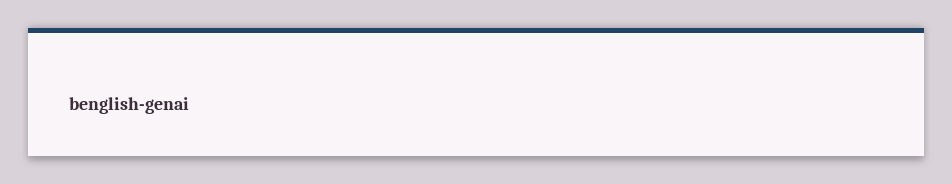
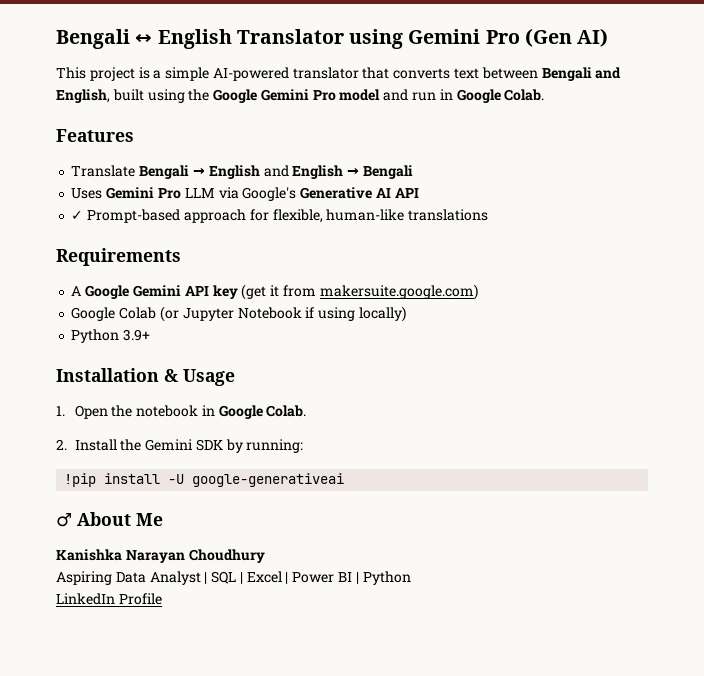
[69,97,189,114] benglish-genai -> [56,28,609,49] [56,67,622,81] [56,89,545,103] [56,129,134,142] [71,165,413,179] [71,187,419,201] [71,209,489,223] [56,248,181,266] [71,284,478,300] [71,306,406,322] [71,329,151,343] [56,368,235,386] [56,405,307,419] [56,439,304,453] [64,473,345,487] [56,512,163,527] [56,549,265,563] [56,571,411,585] [56,593,162,605] Bengali ↔ English Translator using Gemini Pro (Gen AI) // This project is a simple AI-powered translator that converts text between Bengali and English, built using the Google Gemini Pro model and run in Google Colab. // Features // Translate Bengali → English and English → Bengali // Uses Gemini Pro LLM via Google's Generative AI API // ✓ Prompt-based approach for flexible, human-like translations // Requirements // A Google Gemini API key (get it from makersuite.google.com) // Google Colab (or Jupyter Notebook if using locally) // Python 3.9+ // Installation & Usage // 1. Open the notebook in Google Colab. // 2. Install the Gemini SDK by running: // !pip install -U google-generativeai // ♂ About Me // Kanishka Narayan Choudhury // Aspiring Data Analyst | SQL | Excel | Power BI | Python // LinkedIn Profile

